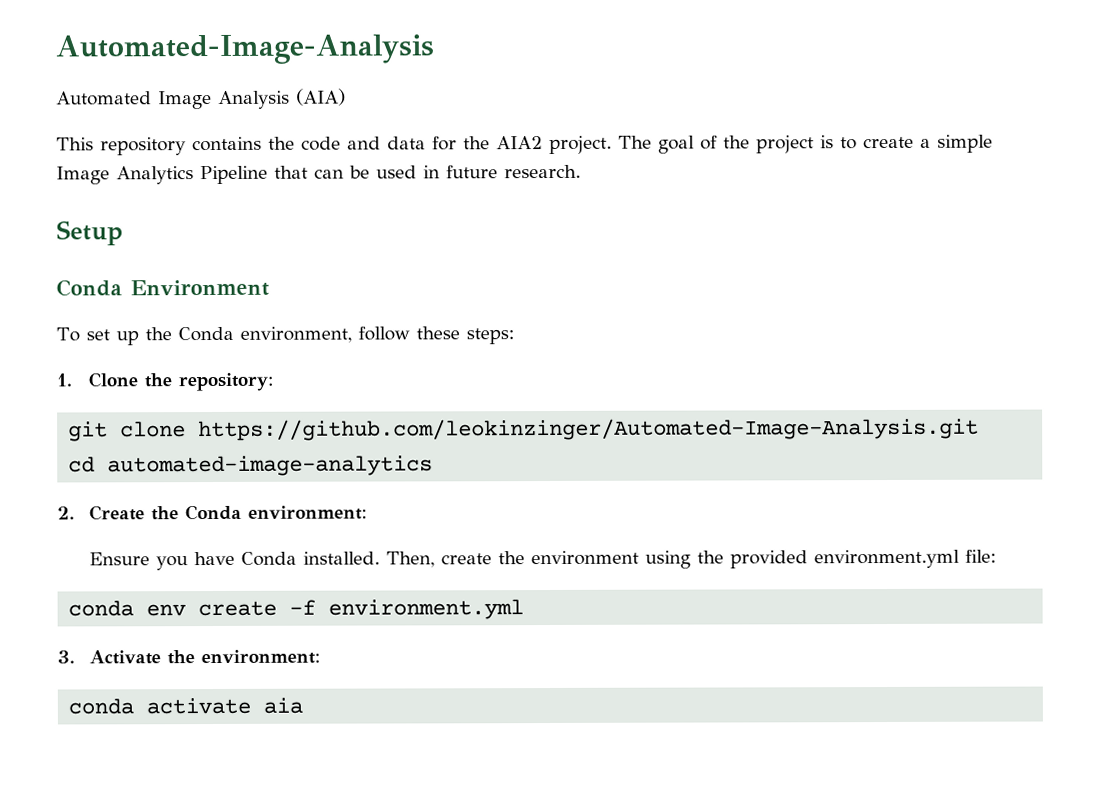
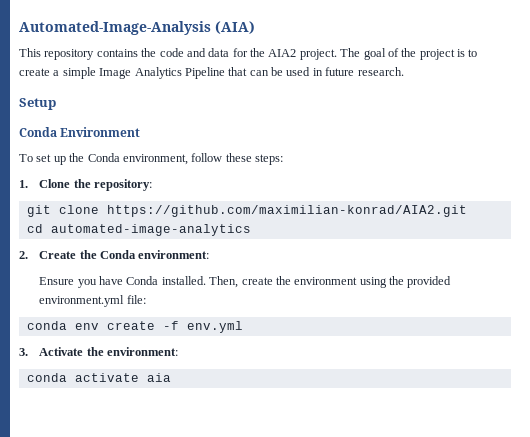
[56,90,290,110] // Automated Image Analysis -> (211, 28) none
[198,417,980,442] https://github.com/leokinzinger/Automated-Image-Analysis.git -> [106,205,467,217] https://github.com/maximilian-konrad/AIA2.git
[328,599,525,620] environment.yml -> [186,321,243,333] env.yml

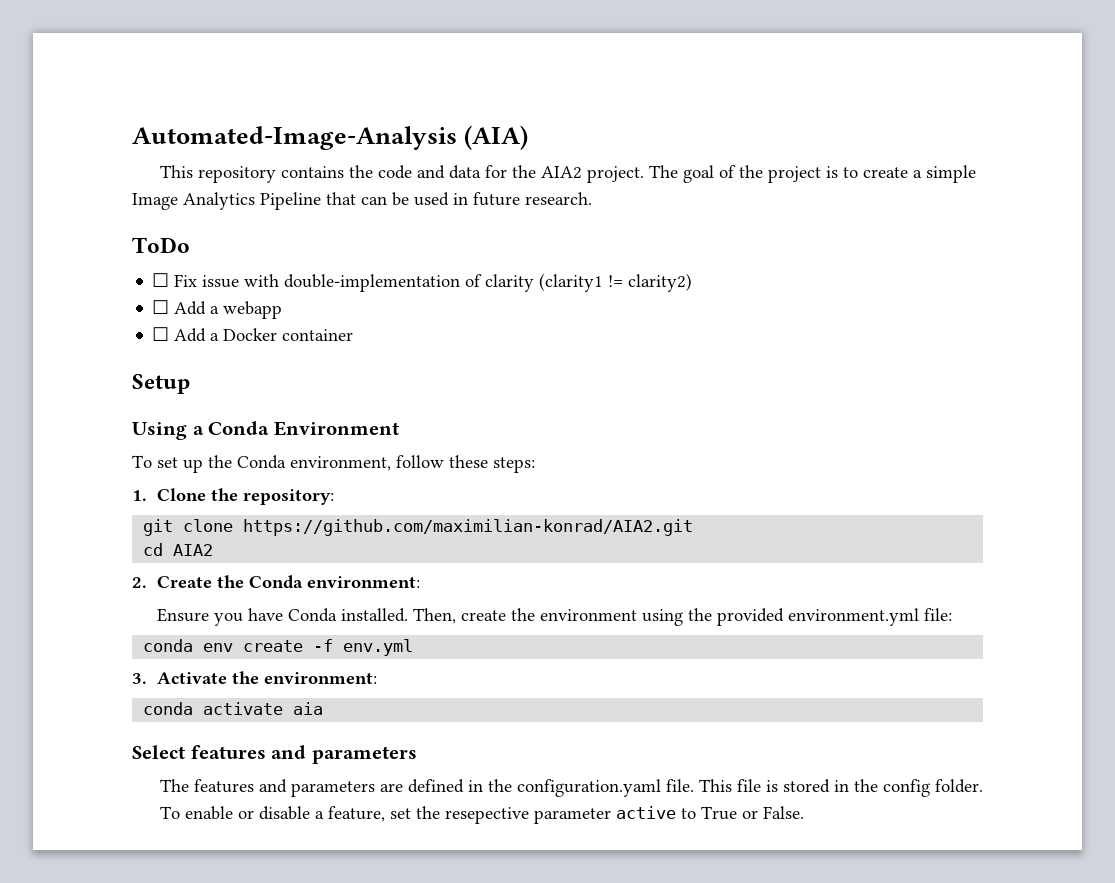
(404, 71) none -> [132,237,190,253] [152,273,693,292] [152,300,283,319] [152,327,354,342] // ToDo // ☐ Fix issue with double-implementation of clarity (clarity1 != clarity2) // ☐ Add a webapp // ☐ Add a Docker container
(56, 104) none -> [132,422,204,440] Using a
[50,224,251,236] automated-image-analytics -> [173,544,214,556] AIA2
(171, 377) none -> [132,745,417,764] [159,779,983,797] [159,806,804,824] // Select features and parameters // The features and parameters are defined in the configuration.yaml file. This file is stored in the config folder. // To enable or disable a feature, set the resepective parameter active to True or False.

